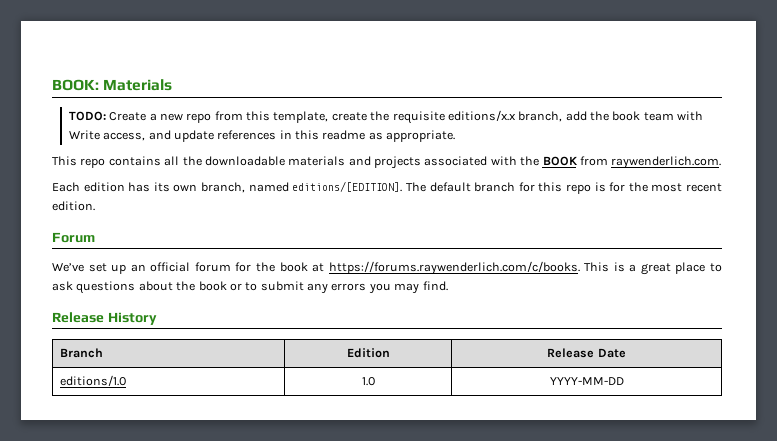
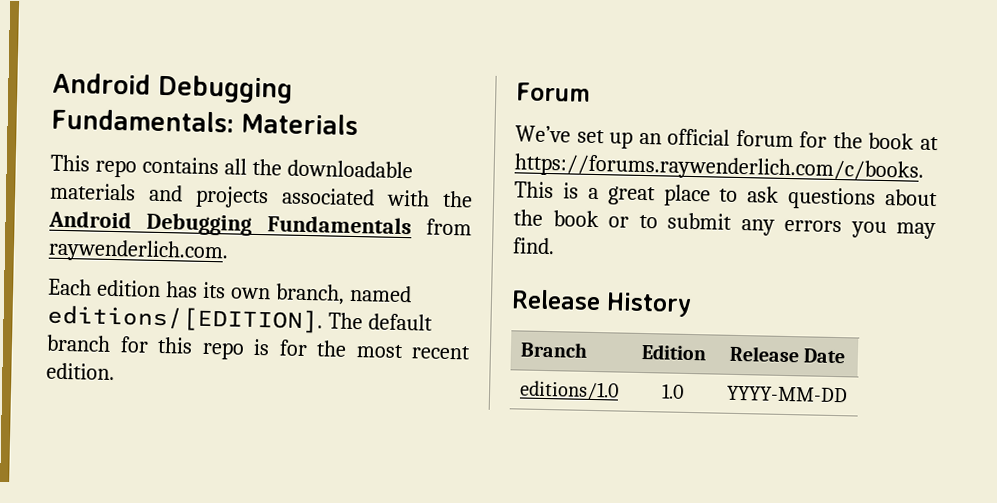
[52,79,173,91] [68,110,704,124] [68,130,456,142] BOOK: Materials // TODO: Create a new repo from this template, create the requisite editions/x.x branch, add the book team with Write access, and update references in this readme as appropriate. -> [52,72,293,104] [51,108,358,136] Android Debugging Fundamentals: Materials
[542,156,578,166] BOOK -> [48,210,412,236] Android Debugging Fundamentals

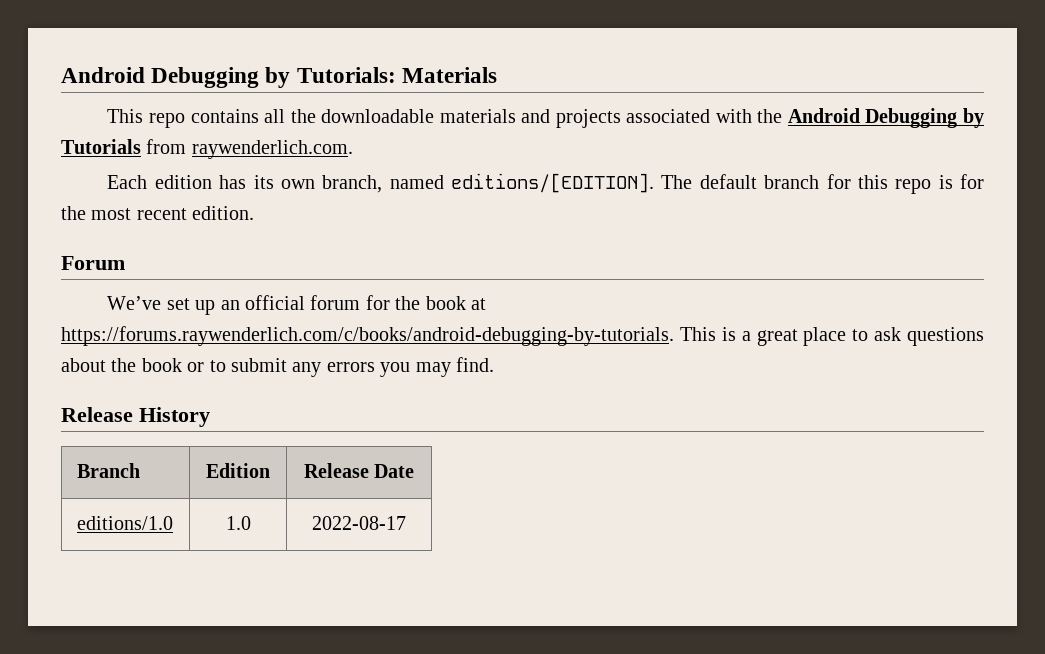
[52,72,293,104] [51,108,234,133] Android Debugging Fundamentals: -> [61,67,396,88] Android Debugging by Tutorials:
[266,215,412,235] Fundamentals -> [962,108,984,128] [61,139,141,154] by Tutorials
[514,153,924,183] https://forums.raywenderlich.com/c/books. -> [61,326,674,346] https://forums.raywenderlich.com/c/books/android-debugging-by-tutorials.
[725,385,848,403] YYYY-MM-DD -> [312,516,406,530] 2022-08-17

